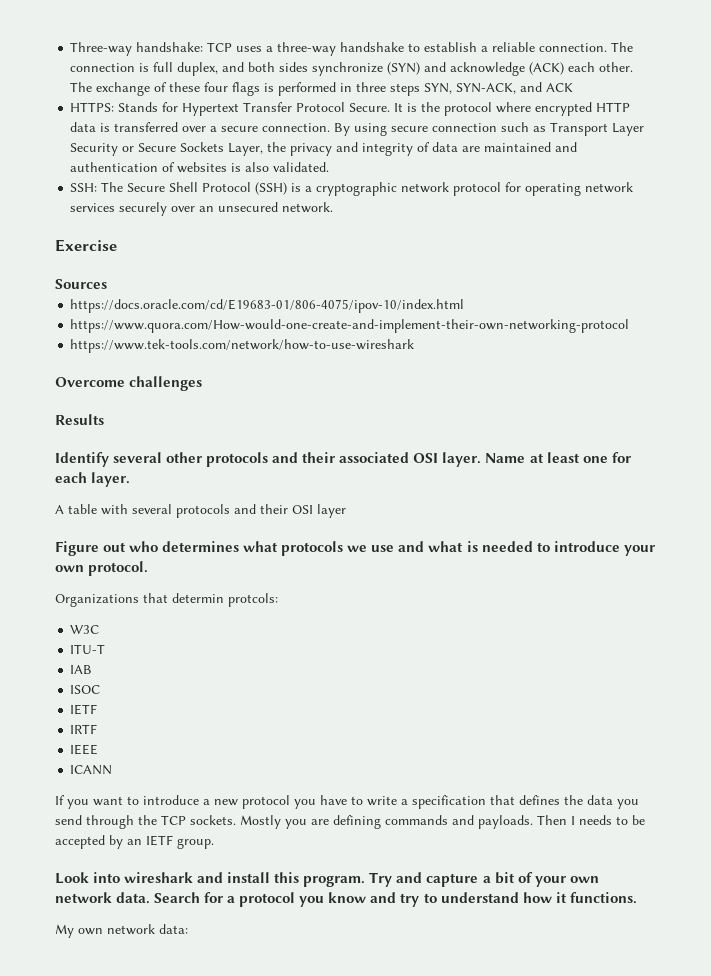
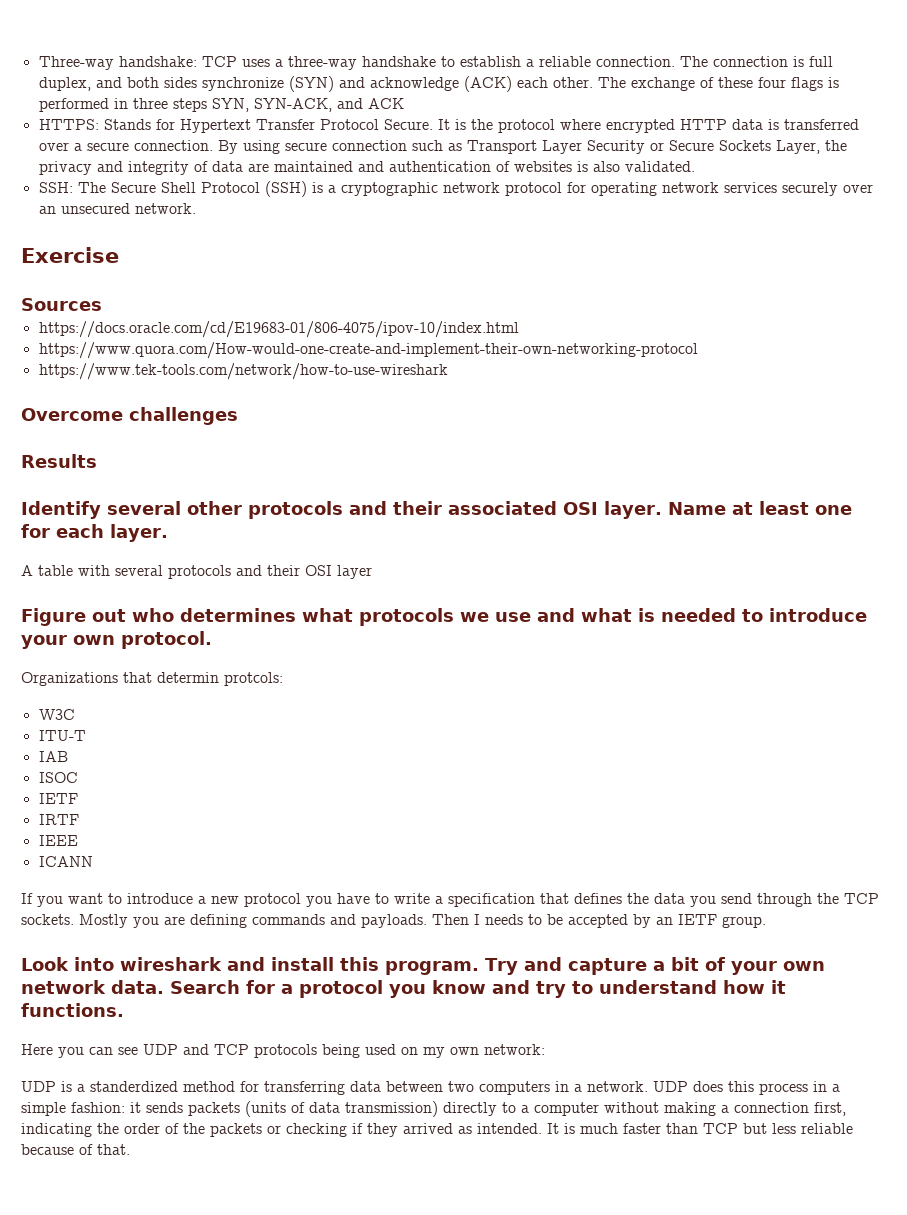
[55,924,188,938] My own network data: -> [21,1044,545,1058] [21,1081,840,1095] [21,1101,846,1117] [21,1123,853,1137] [21,1144,130,1155] Here you can see UDP and TCP protocols being used on my own network: // UDP is a standerdized method for transferring data between two computers in a network. UDP does this process in a simple fashion: it sends packets (units of data transmission) directly to a computer without making a connection first, indicating the order of the packets or checking if they arrived as intended. It is much faster than TCP but less reliable because of that.

